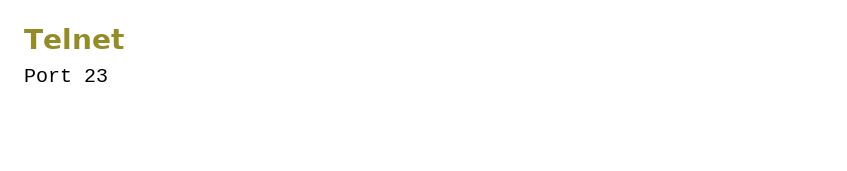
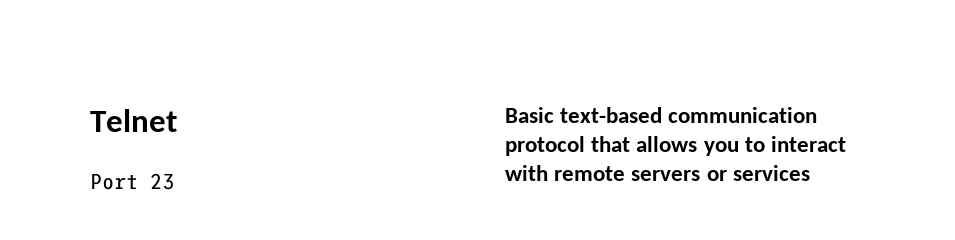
(108, 75) none -> [505,107,818,123] [505,136,847,156] [505,165,810,181] // Basic text-based communication protocol that allows you to interact with remote servers or services

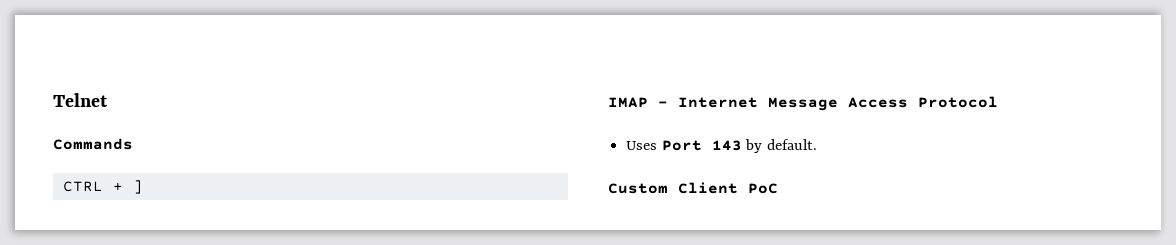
[90,173,174,190] [505,107,818,123] [505,136,847,156] [505,165,810,181] Port 23 // Basic text-based communication protocol that allows you to interact with remote servers or services -> [53,138,133,150] [62,180,143,194] [608,96,998,111] [626,139,817,153] [608,182,778,194] Commands // CTRL + ] // IMAP - Internet Message Access Protocol // Uses Port 143 by default. // Custom Client PoC

